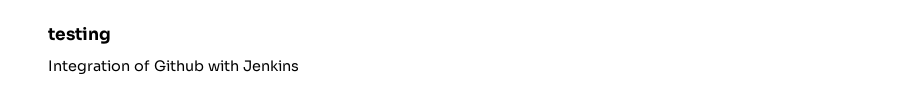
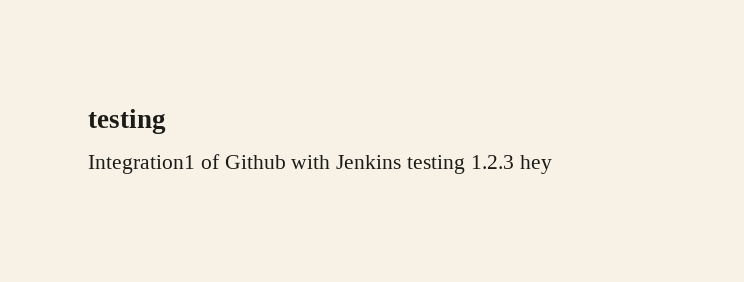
[48,60,130,75] Integration -> [88,155,195,174] Integration1
(299, 66) none -> [407,155,552,174] testing 1.2.3 hey

